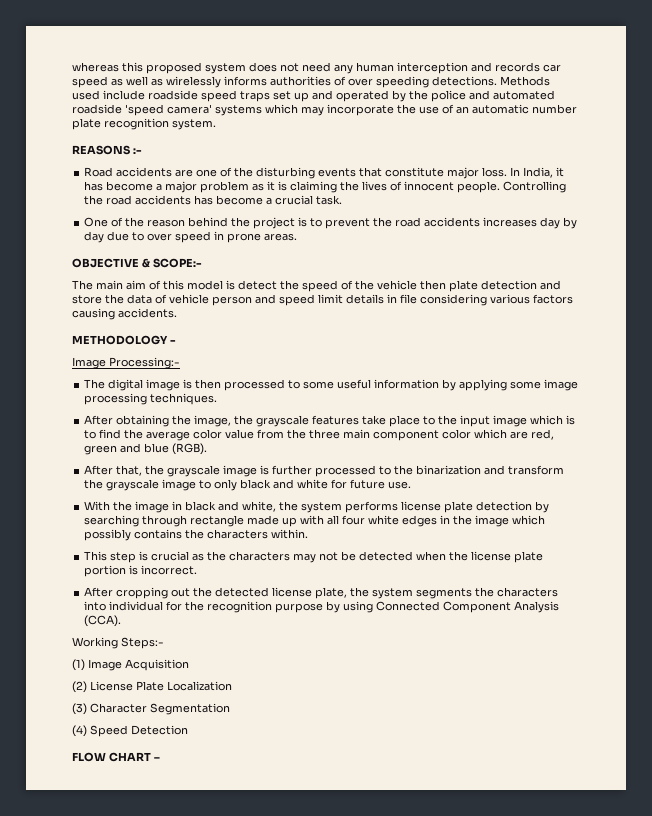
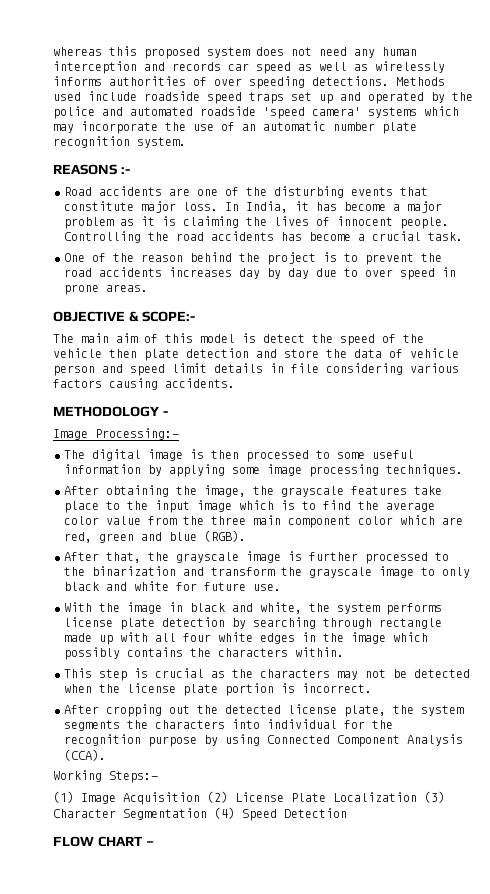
(189, 665) // -> (200, 798) none
(232, 686) // -> (417, 797) none
(230, 709) // -> (207, 814) none

